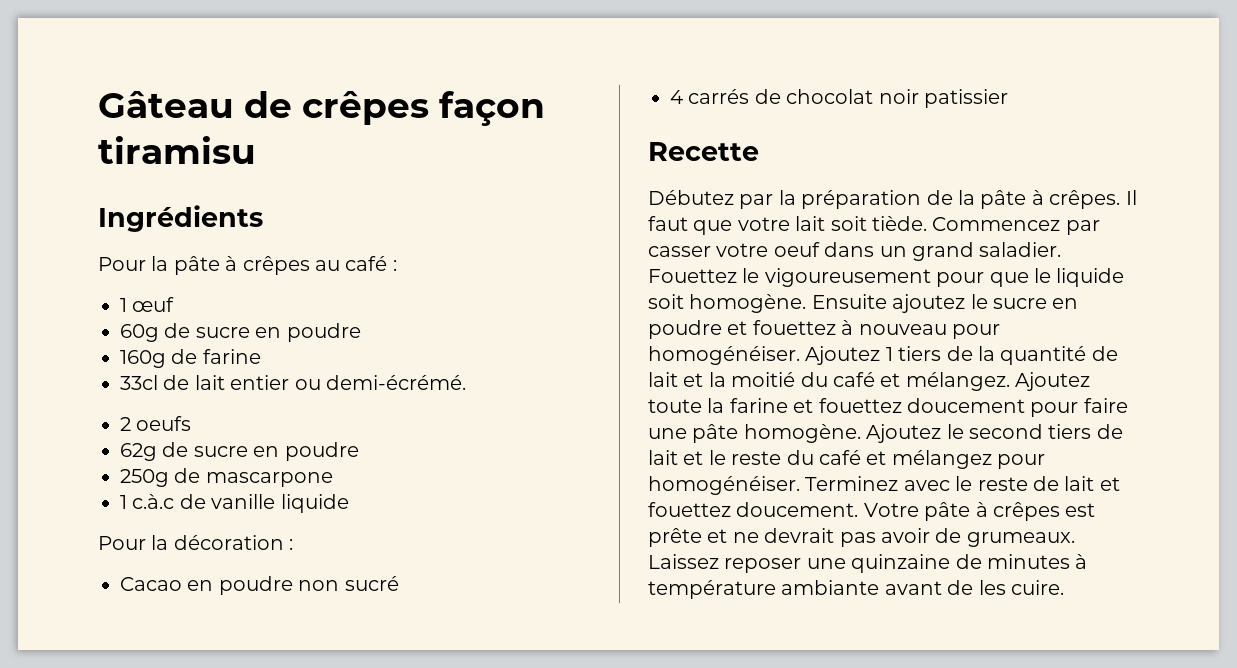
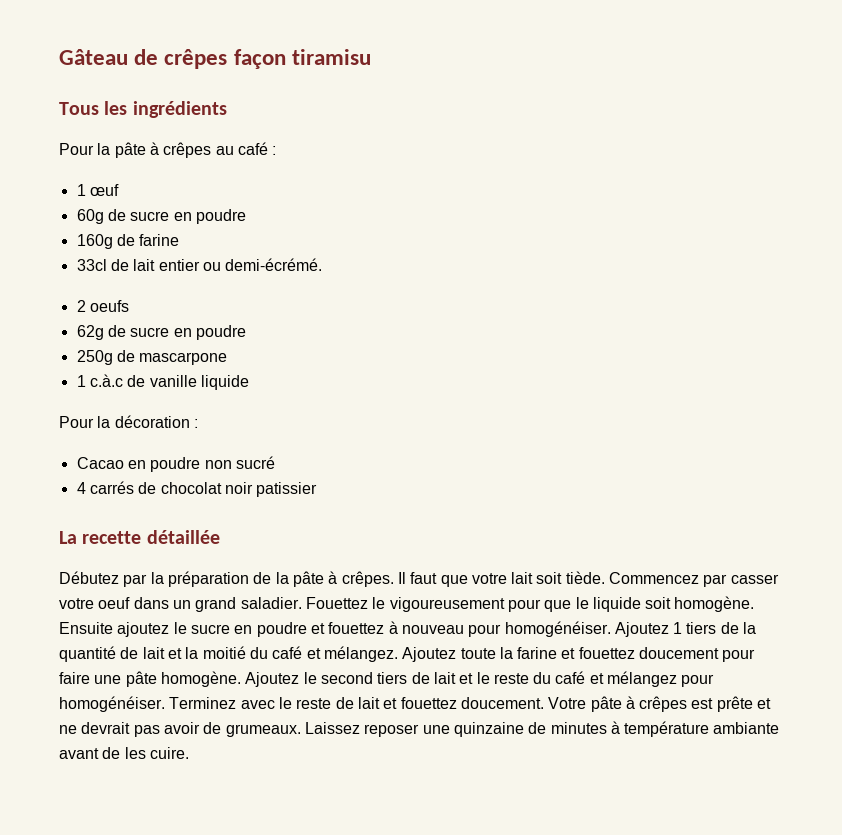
[98,205,263,232] Ingrédients -> [59,101,227,118] Tous les ingrédients
[648,142,759,161] Recette -> [59,530,220,544] La recette détaillée

